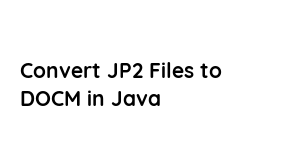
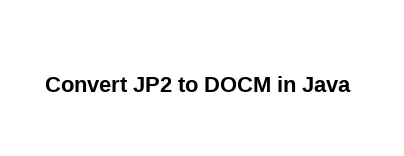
[149,62,194,78] Files -> (172, 84) none

